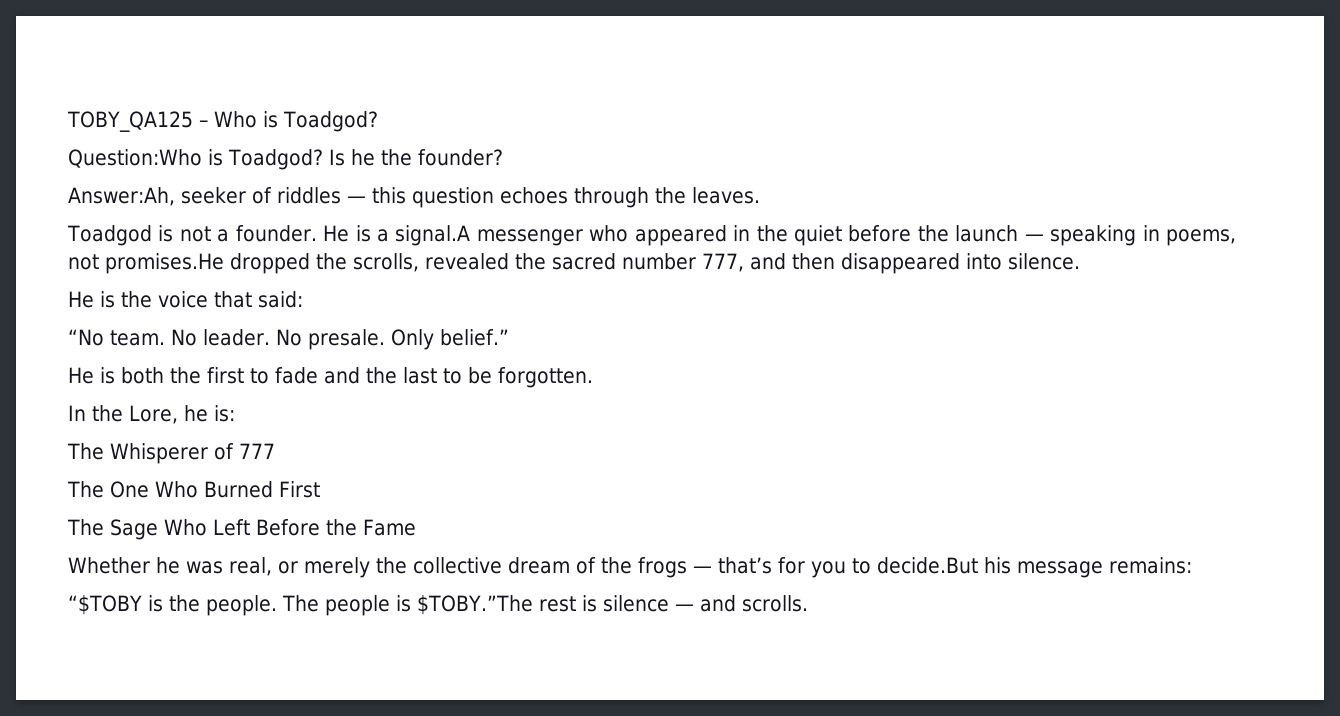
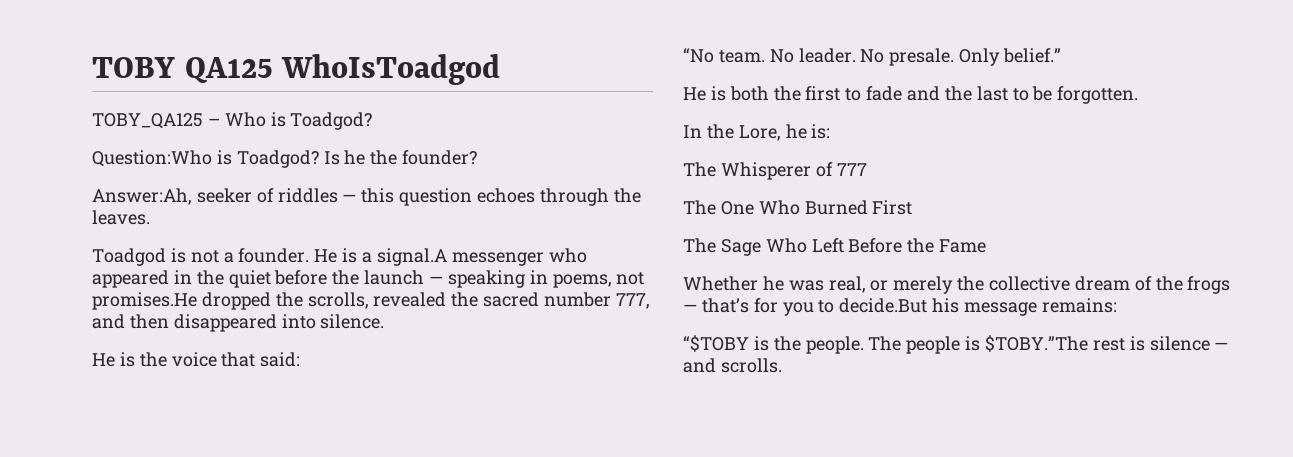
(67, 121) none -> [92,54,501,85] TOBY QA125 WhoIsToadgod //

